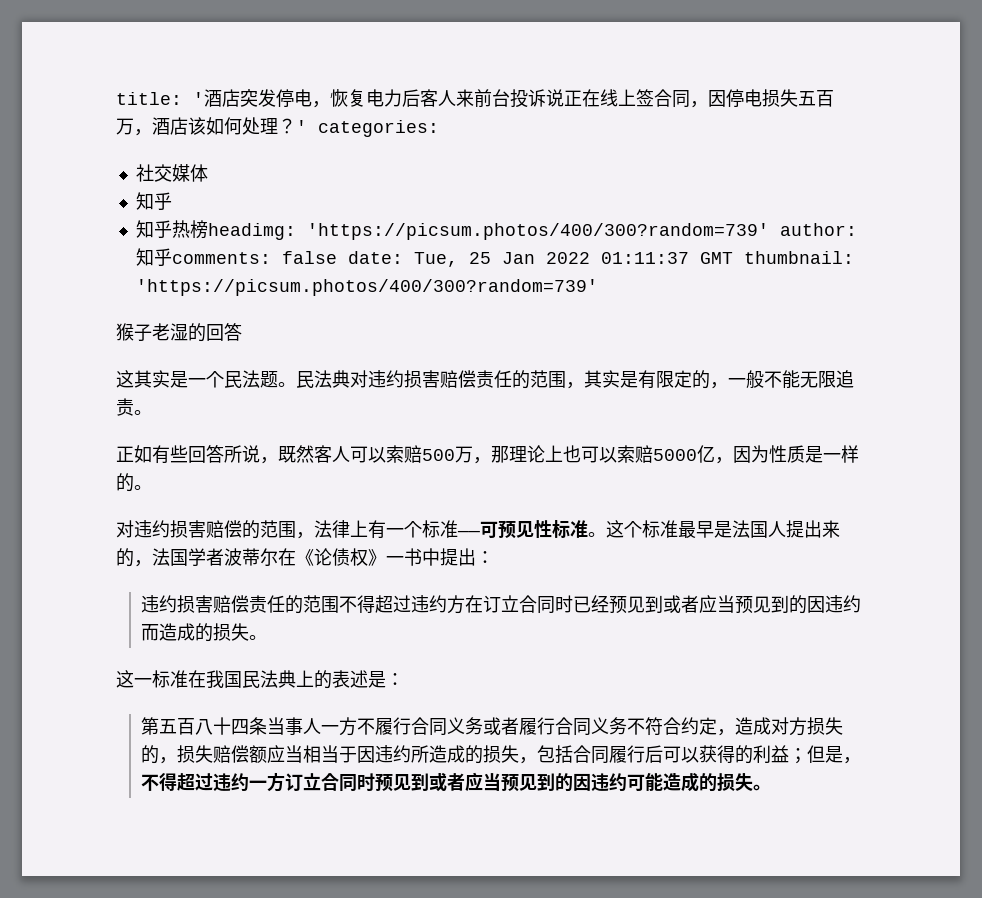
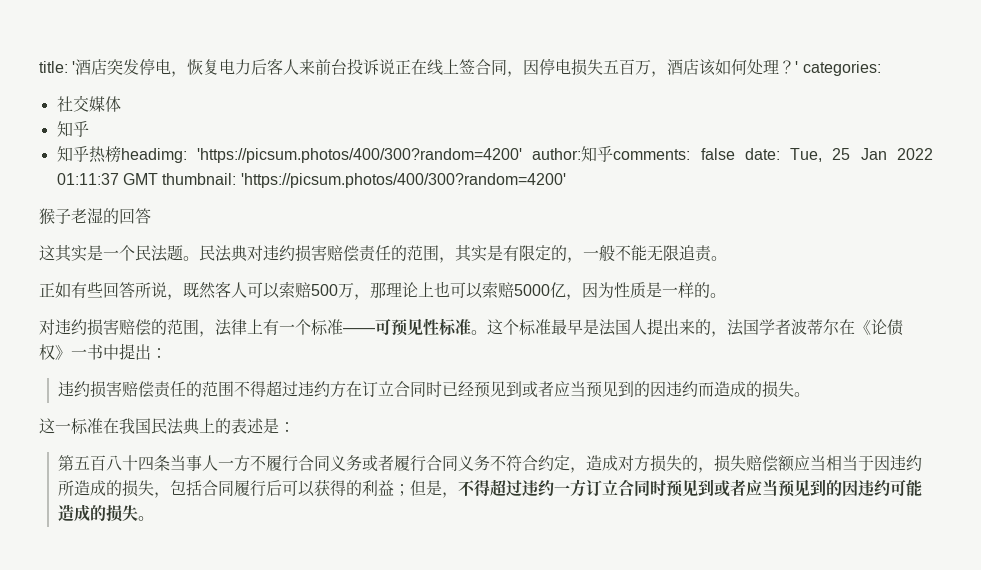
[306,223,769,240] 'https://picsum.photos/400/300?random=739' -> [196,148,522,163] 'https://picsum.photos/400/300?random=4200'
[135,279,598,296] 'https://picsum.photos/400/300?random=739' -> [240,173,566,188] 'https://picsum.photos/400/300?random=4200'

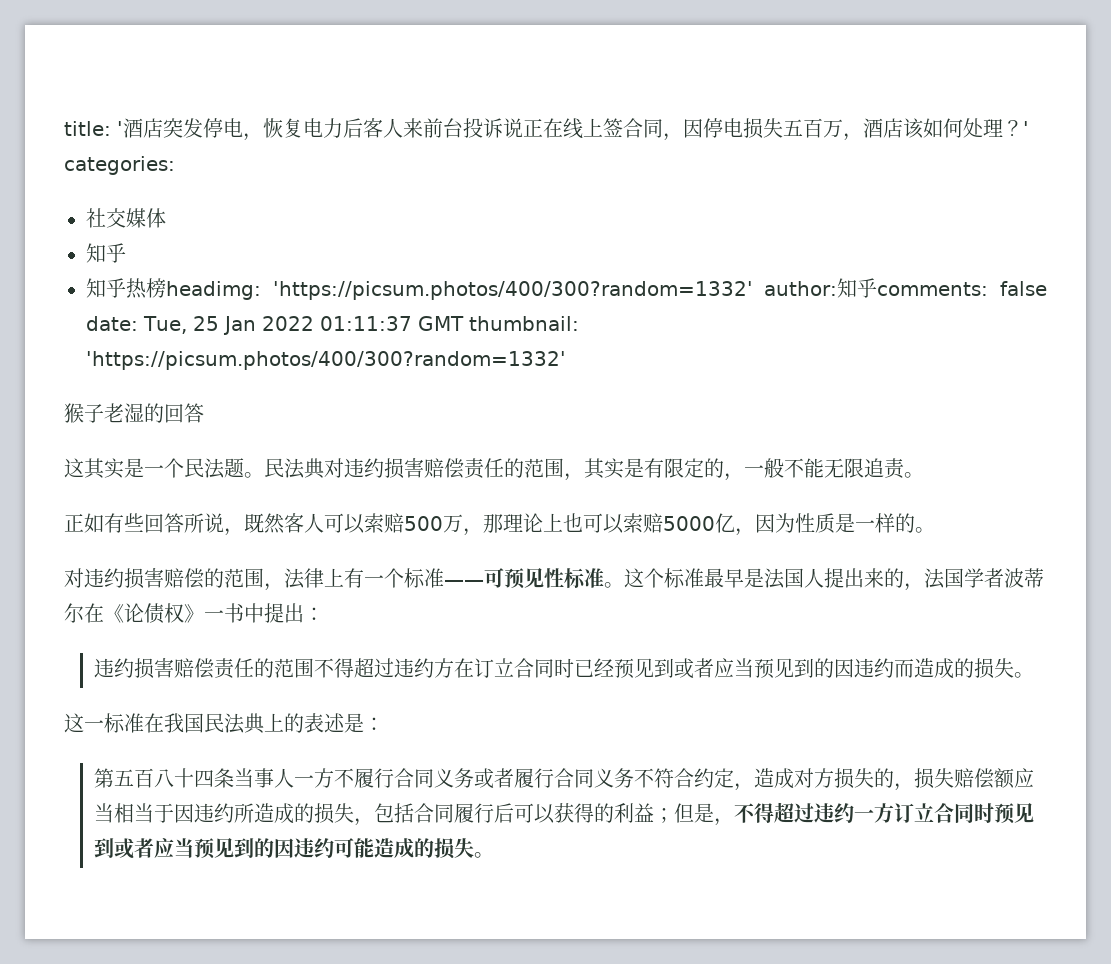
[196,148,522,163] 'https://picsum.photos/400/300?random=4200' -> [272,281,753,300] 'https://picsum.photos/400/300?random=1332'
[240,173,566,188] 'https://picsum.photos/400/300?random=4200' -> [86,351,566,370] 'https://picsum.photos/400/300?random=1332'

